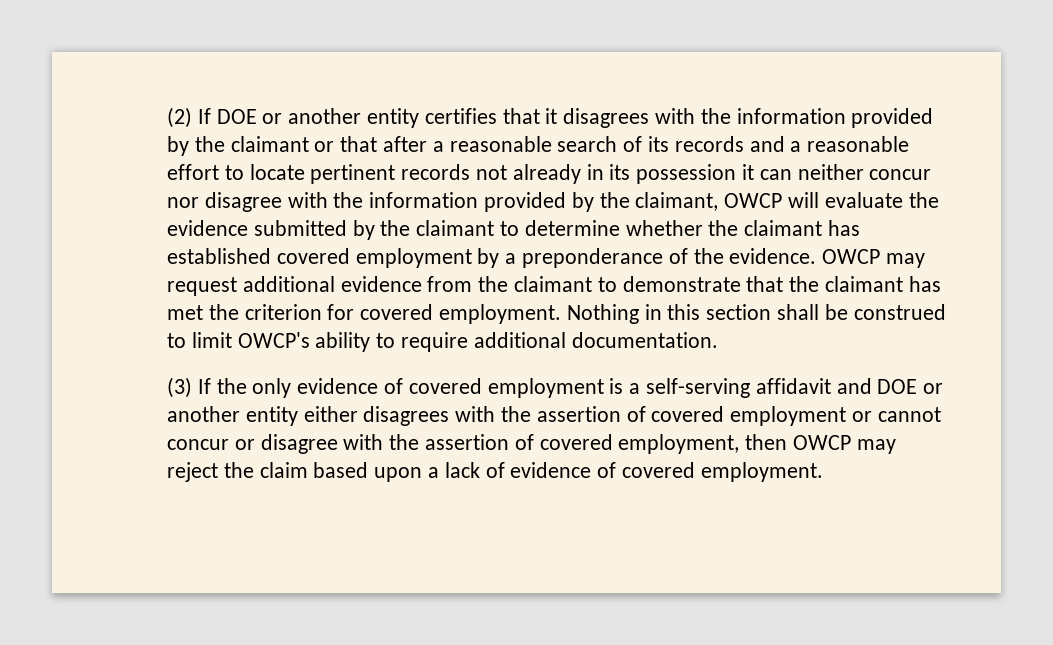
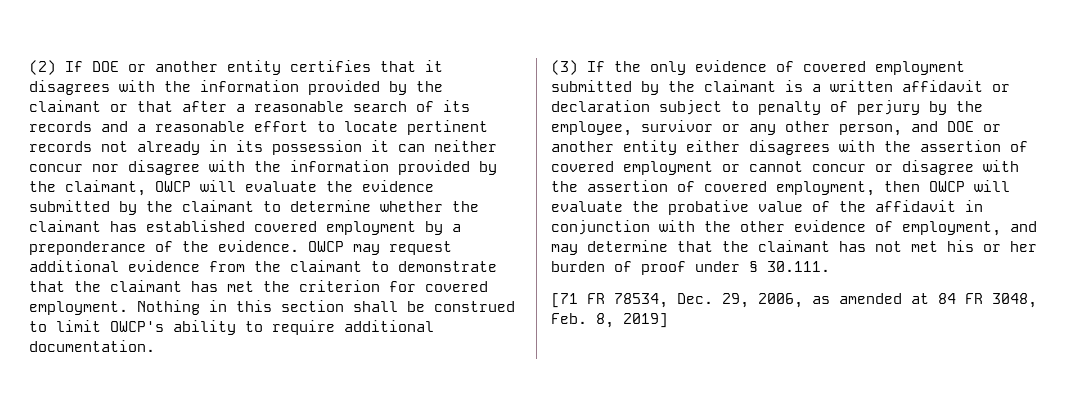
[609,378,831,398] is a self-serving affidavit -> [551,80,1010,95] [551,100,983,115] [551,120,902,136] submitted by the claimant is a written affidavit or declaration subject to penalty of perjury by the employee, survivor or any other person,
[856,439,896,454] [167,462,823,482] may reject the claim based upon a lack of evidence of covered employment. -> [974,180,1010,192] [551,200,983,215] [551,220,1037,236] [551,240,1037,255] [551,261,830,275] [551,293,1037,308] [551,313,668,328] will evaluate the probative value of the affidavit in conjunction with the other evidence of employment, and may determine that the claimant has not met his or her burden of proof under § 30.111. // [71 FR 78534, Dec. 29, 2006, as amended at 84 FR 3048, Feb. 8, 2019]

